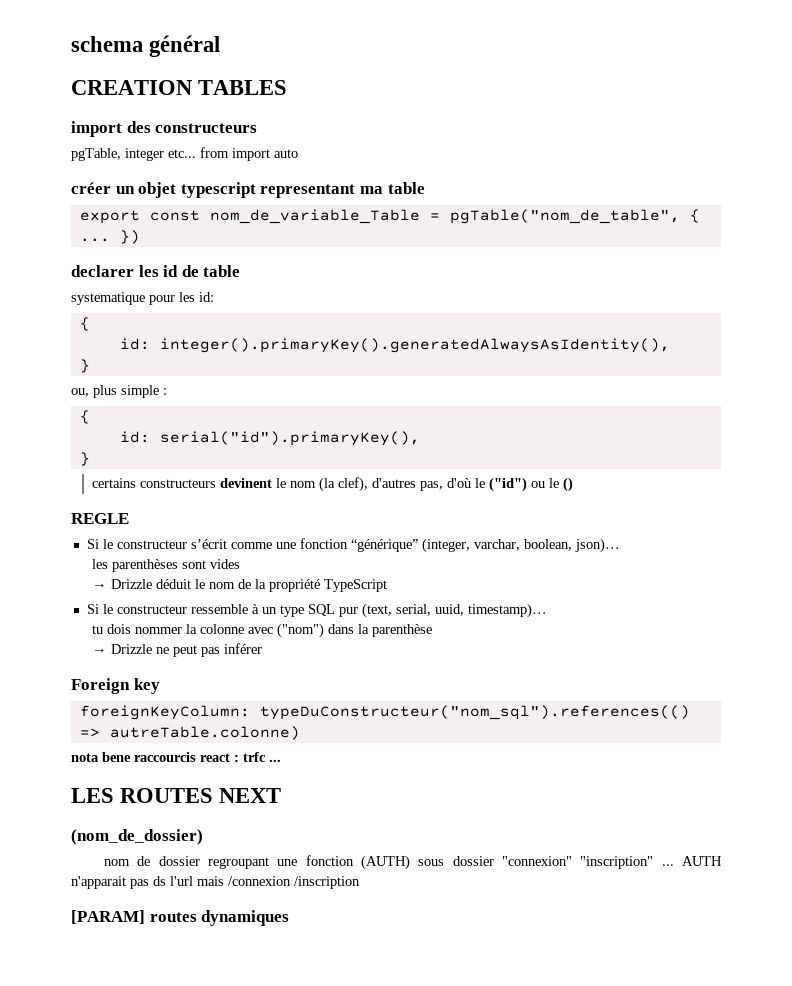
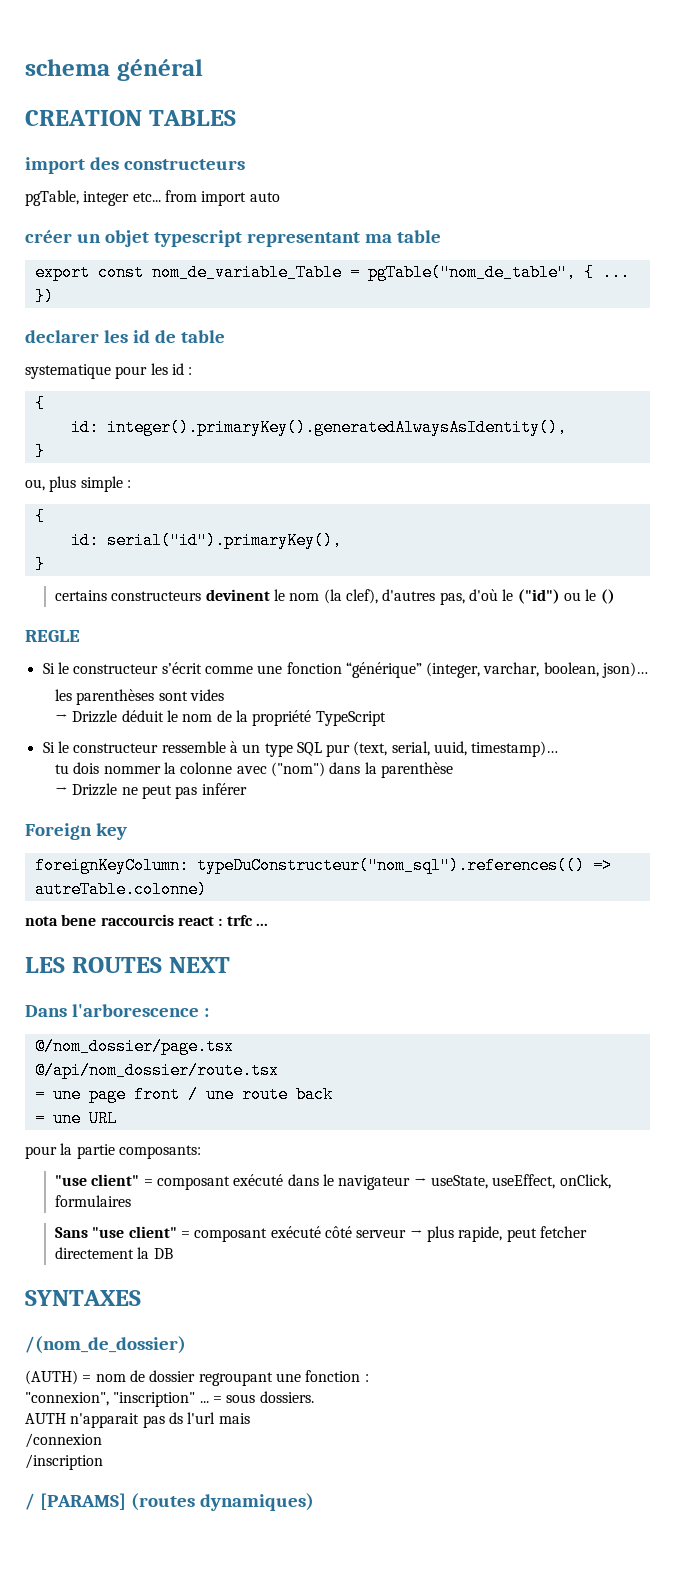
[199,292,214,302] id: -> [171,363,193,375] id :
[71,829,203,845] (nom_de_dossier) // -> [25,1004,209,1017] [34,1038,234,1055] [34,1062,279,1079] [34,1086,333,1103] [34,1110,117,1127] [25,1143,201,1159] [55,1174,611,1190] [55,1195,132,1207] [55,1226,587,1242] [55,1247,173,1259] [25,1290,141,1306] [25,1336,186,1354] [25,1370,92,1385] Dans l'arborescence : // @/nom_dossier/page.tsx // @/api/nom_dossier/route.tsx // = une page front / une route back // = une URL // pour la partie composants: // "use client" = composant exécuté dans le navigateur → useState, useEffect, onClick, formulaires // Sans "use client" = composant exécuté côté serveur → plus rapide, peut fetcher directement la DB // SYNTAXES // /(nom_de_dossier) // (AUTH) =
[360,855,674,870] (AUTH) sous dossier "connexion" "inscription" ... -> [364,1374,369,1382] [25,1391,314,1407] : // "connexion", "inscription" ... = sous dossiers. //
(224, 881) none -> (250, 1418) //
(291, 881) none -> (102, 1440) //
[71,910,290,926] [PARAM] routes dynamiques -> [25,1493,314,1511] / [PARAMS] (routes dynamiques)

